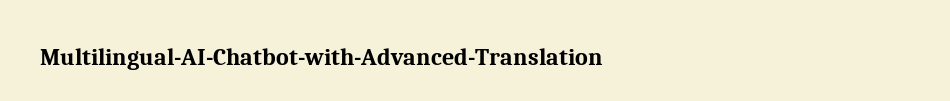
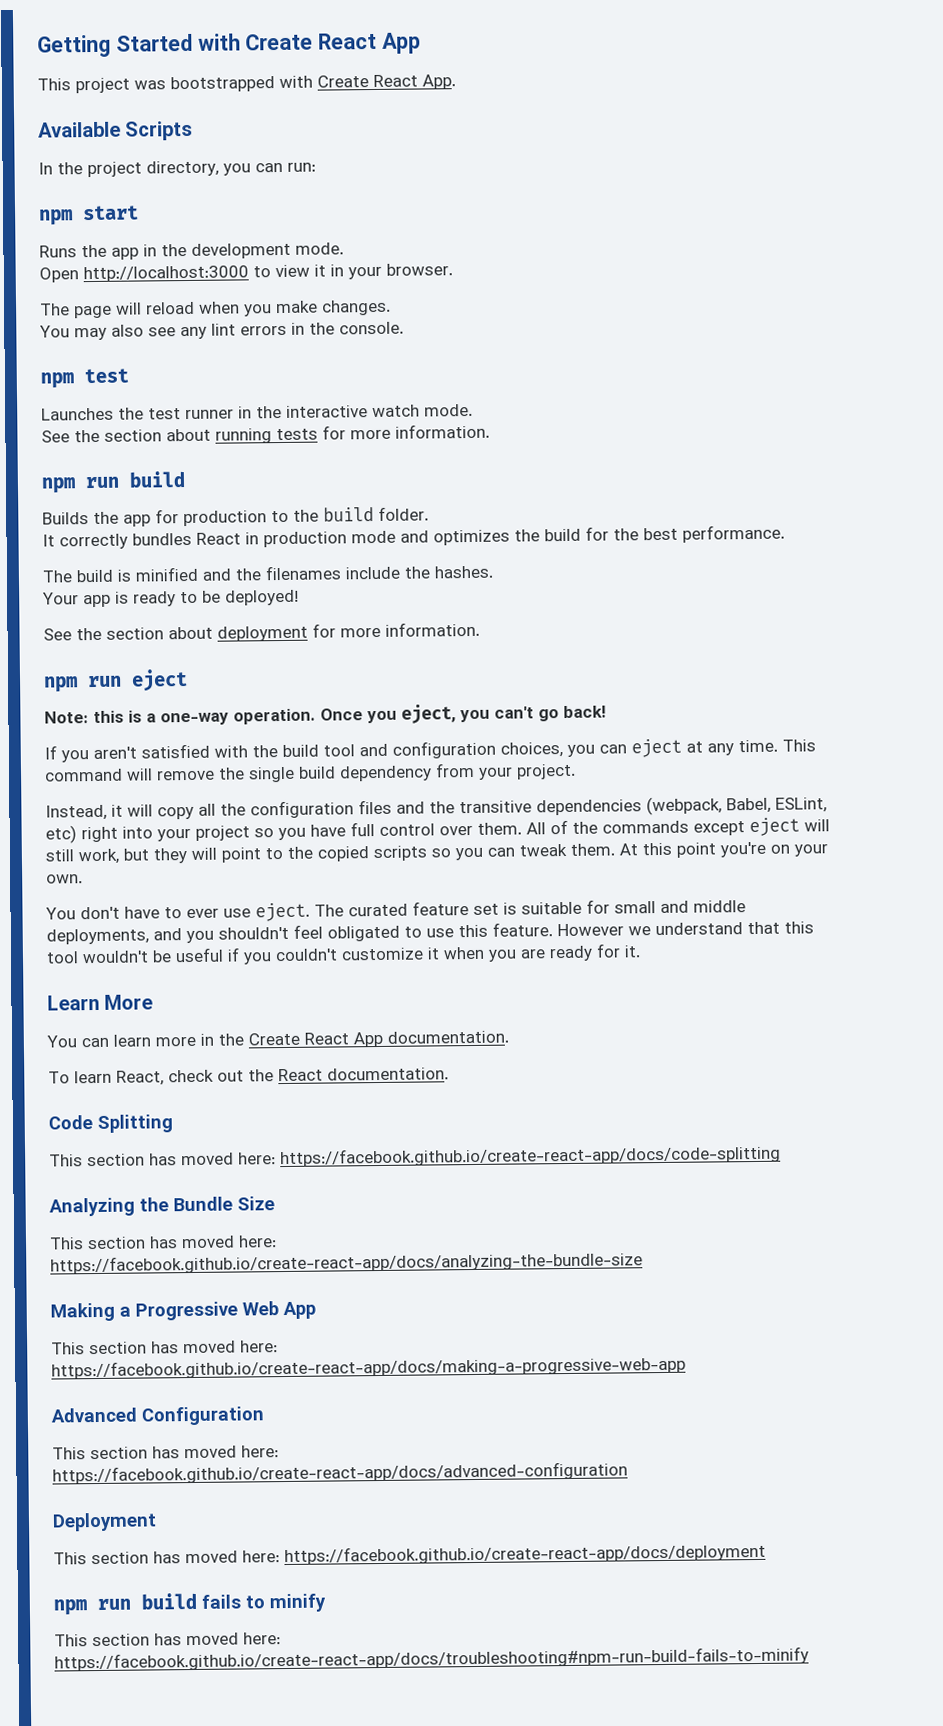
[40,48,603,70] Multilingual-AI-Chatbot-with-Advanced-Translation -> [37,32,422,58] [37,74,456,94] [38,120,194,141] [38,160,316,178] [39,205,139,226] [39,242,344,260] [39,263,453,283] [40,299,391,319] [39,321,404,341] [40,368,129,389] [41,403,473,421] [41,423,490,444] [41,471,185,494] [42,506,429,527] [42,524,785,550] [42,565,493,583] [42,589,299,608] [43,621,480,642] [43,669,188,693] [44,704,606,726] [44,738,816,763] [44,762,576,783] [45,796,827,821] [45,817,830,844] [45,841,828,865] [46,874,83,884] [45,899,746,922] [46,921,814,945] [46,943,641,965] [47,994,154,1011] [46,1030,509,1048] [48,1067,449,1086] [48,1114,173,1133] [49,1144,781,1168] [49,1196,275,1217] [49,1235,277,1250] [50,1251,643,1275] [50,1301,316,1322] [51,1340,278,1355] [51,1355,686,1380] [51,1406,264,1426] [52,1445,279,1460] [52,1461,628,1485] [52,1512,157,1532] [53,1542,766,1566] [53,1592,326,1616] [54,1632,281,1647] [54,1646,809,1672] Getting Started with Create React App // This project was bootstrapped with Create React App. // Available Scripts // In the project directory, you can run: // npm start // Runs the app in the development mode. // Open http://localhost:3000 to view it in your browser. // The page will reload when you make changes. // You may also see any lint errors in the console. // npm test // Launches the test runner in the interactive watch mode. // See the section about running tests for more information. // npm run build // Builds the app for production to the build folder. // It correctly bundles React in production mode and optimizes the build for the best performance. // The build is minified and the filenames include the hashes. // Your app is ready to be deployed! // See the section about deployment for more information. // npm run eject // Note: this is a one-way operation. Once you eject, you can't go back! // If you aren't satisfied with the build tool and configuration choices, you can eject at any time. This command will remove the single build dependency from your project. // Instead, it will copy all the configuration files and the transitive dependencies (webpack, Babel, ESLint, etc) right into your project so you have full control over them. All of the commands except eject will still work, but they will point to the copied scripts so you can tweak them. At this point you're on your own. // You don't have to ever use eject. The curated feature set is suitable for small and middle deployments, and you shouldn't feel obligated to use this feature. However we understand that this tool wouldn't be useful if you couldn't customize it when you are ready for it. // Learn More // You can learn more in the Create React App documentation. // To learn React, check out the React documentation. // Code Splitting // This section has moved here: https://facebook.github.io/create-react-app/docs/code-splitting // Analyzing the Bundle Size // This section has moved here: https://facebook.github.io/create-react-app/docs/analyzing-the-bundle-size // Making a Progressive Web App // This section has moved here: https://facebook.github.io/create-react-app/docs/making-a-progressive-web-app // Advanced Configuration // This section has moved here: https://facebook.github.io/create-react-app/docs/advanced-configuration // Deployment // This section has moved here: https://facebook.github.io/create-react-app/docs/deployment // npm run build fails to minify // This section has moved here: https://facebook.github.io/create-react-app/docs/troubleshooting#npm-run-build-fails-to-minify

